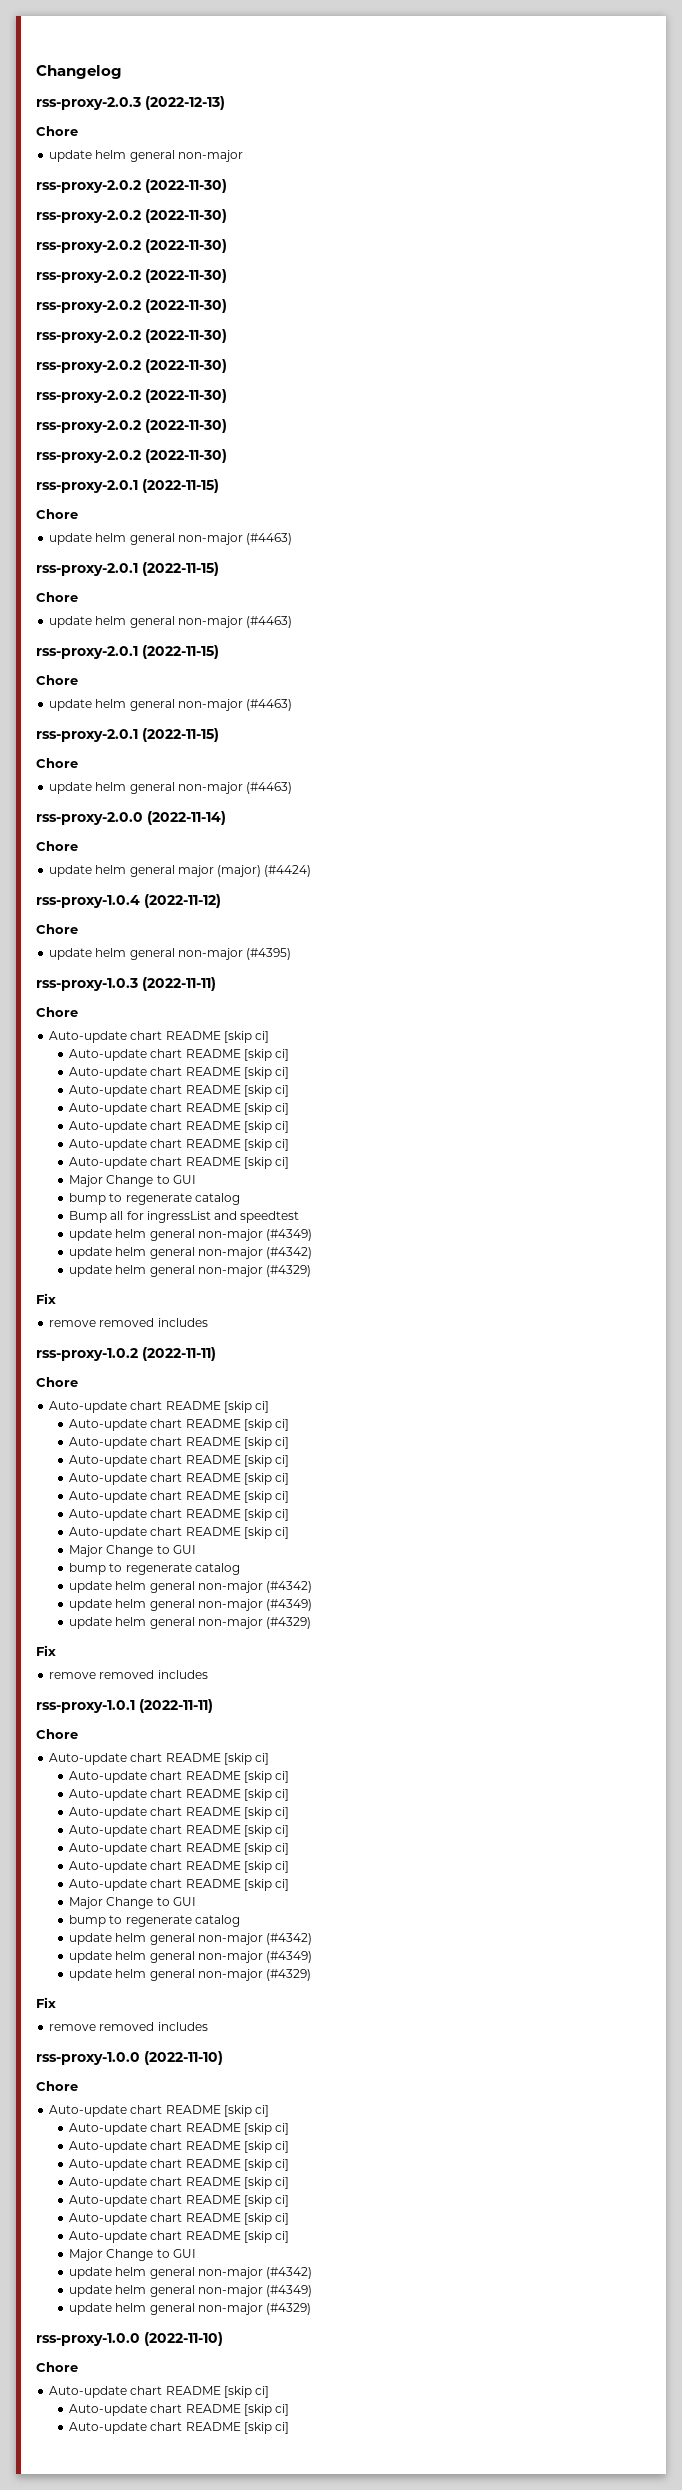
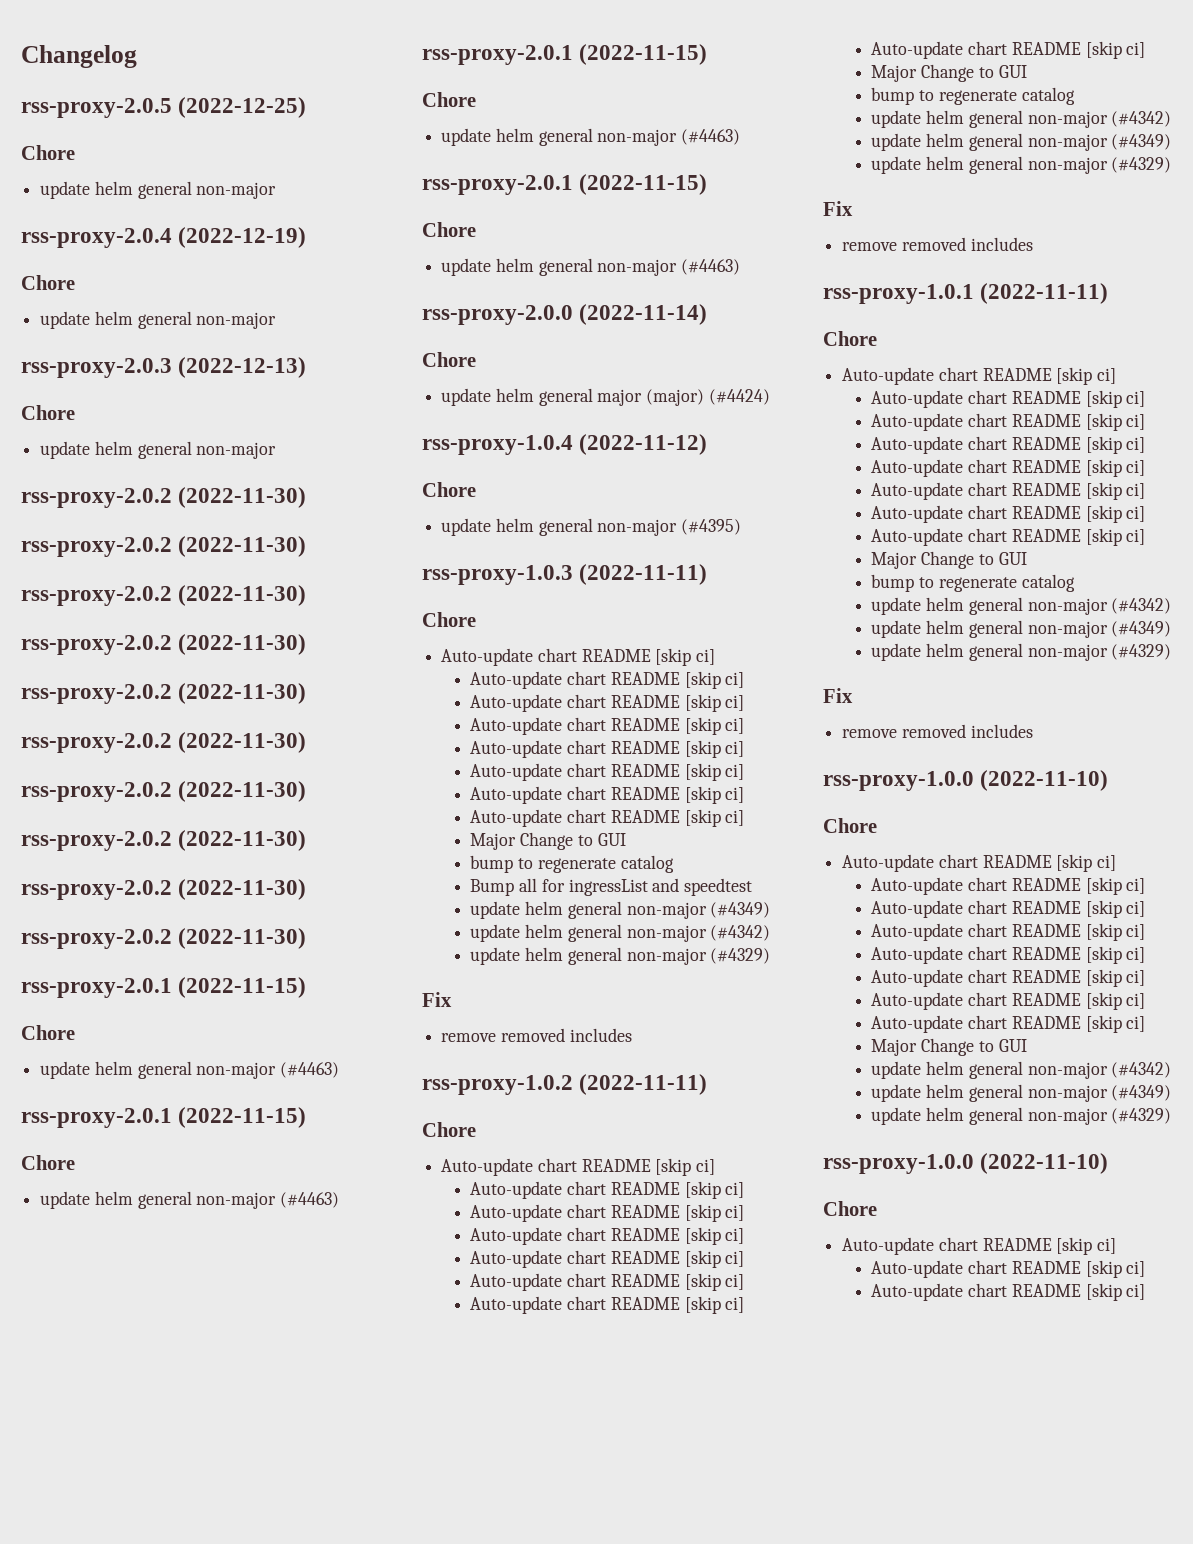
(122, 72) none -> [21,97,307,118] [21,145,75,160] [40,181,277,199] [21,227,307,248] [21,275,75,290] [40,311,277,329] // rss-proxy-2.0.5 (2022-12-25) // Chore // update helm general non-major // rss-proxy-2.0.4 (2022-12-19) // Chore // update helm general non-major

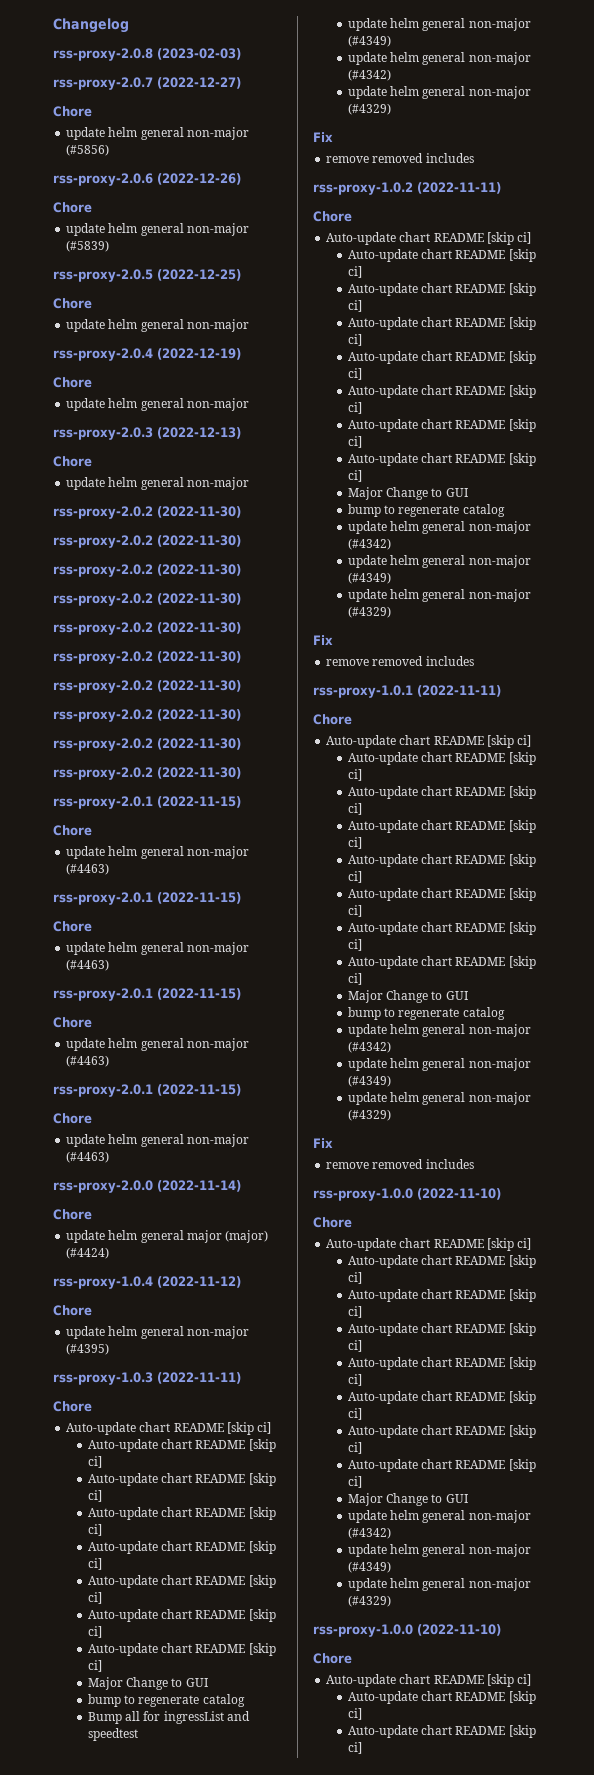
(137, 56) none -> [53,48,241,61] [53,77,241,90] [53,106,92,117] [66,127,249,140] [66,144,110,156] [53,173,241,186] [53,202,92,213] [66,223,249,236] [66,240,110,252] // rss-proxy-2.0.8 (2023-02-03) // rss-proxy-2.0.7 (2022-12-27) // Chore // update helm general non-major (#5856) // rss-proxy-2.0.6 (2022-12-26) // Chore // update helm general non-major (#5839)

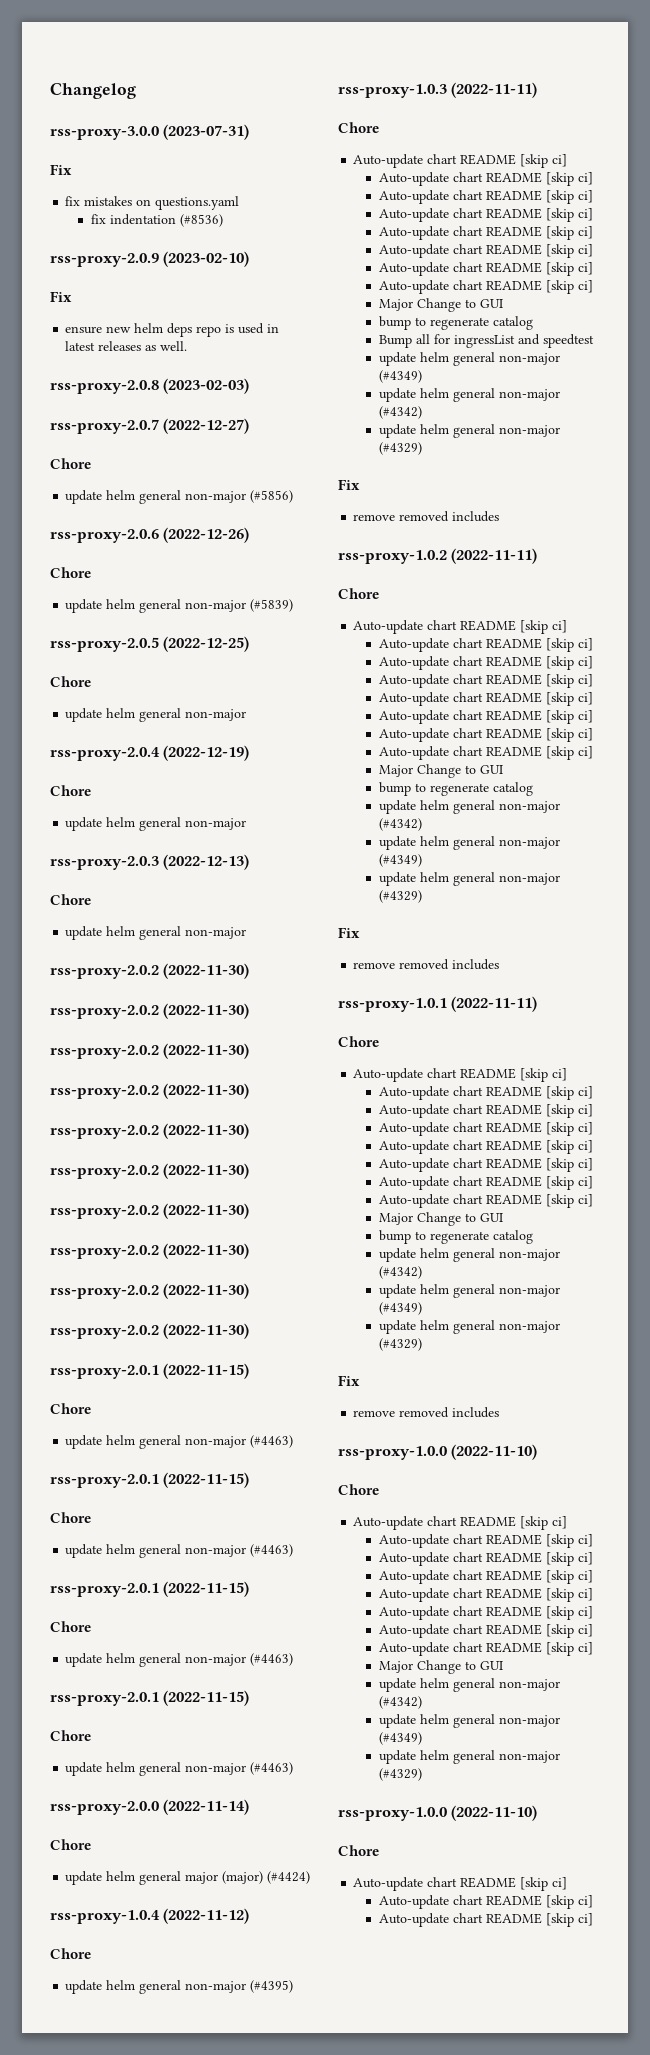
(129, 25) none -> [50,124,250,140] [50,164,72,175] [65,196,240,210] [91,214,224,227] [50,251,250,267] [50,291,72,302] [65,323,280,337] [65,341,188,351] // rss-proxy-3.0.0 (2023-07-31) // Fix // fix mistakes on questions.yaml // fix indentation (#8536) // rss-proxy-2.0.9 (2023-02-10) // Fix // ensure new helm deps repo is used in latest releases as well.

